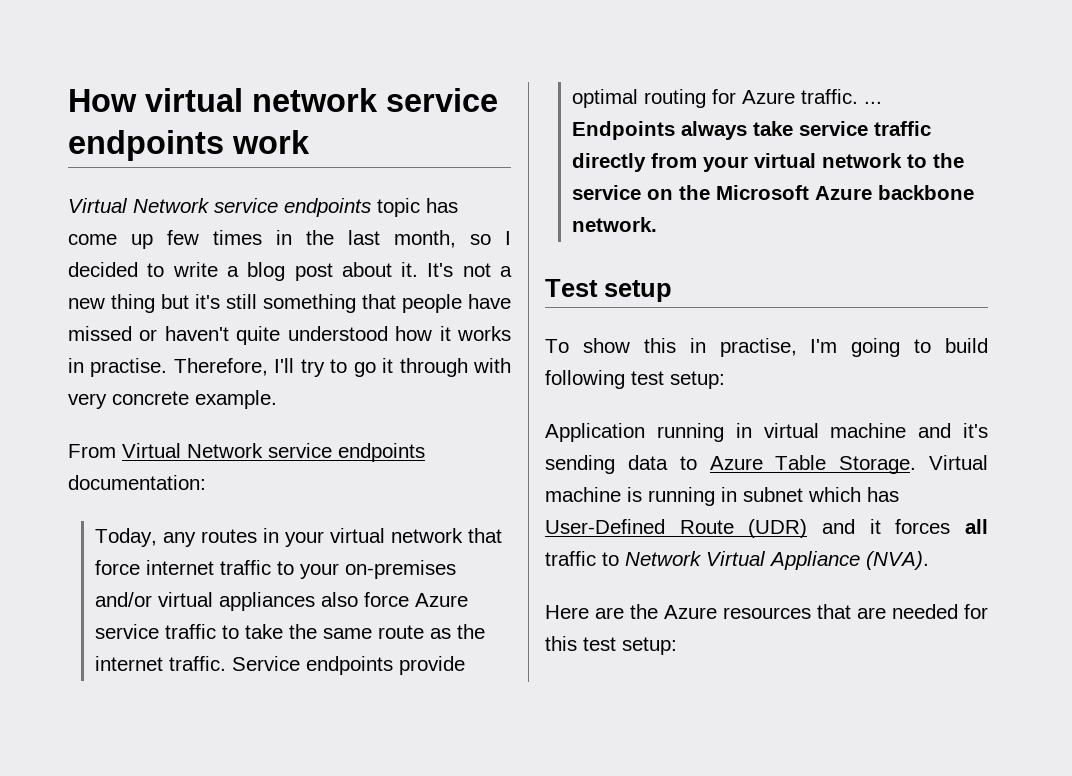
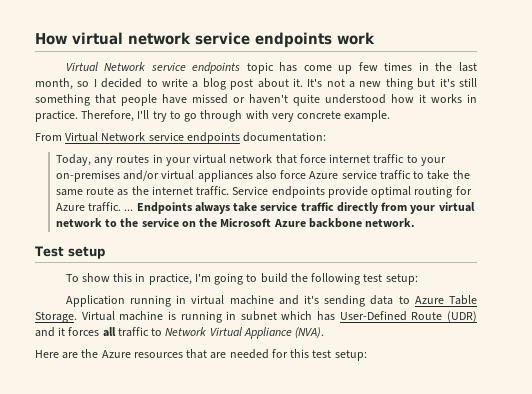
[90,358,168,377] practise. -> [35,110,78,122] practice.
[382,358,394,373] it -> (198, 117) none
[719,338,797,357] practise, -> [148,273,192,285] practice,
(988, 345) none -> [290,273,308,282] the

